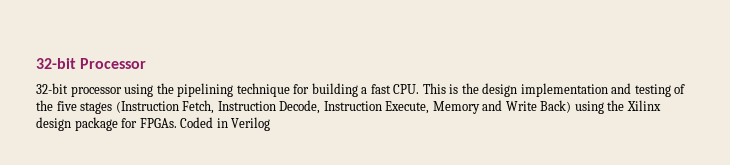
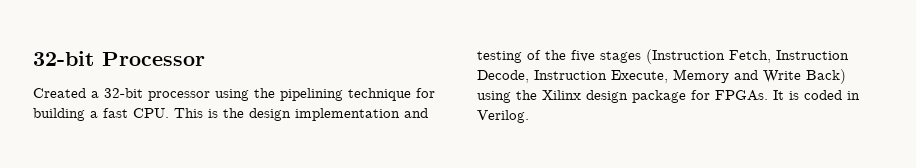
(147, 63) none -> [33,88,99,98] Created a
[180,117,271,131] Coded in Verilog -> [773,90,860,100] [477,110,529,123] It is coded in Verilog.

